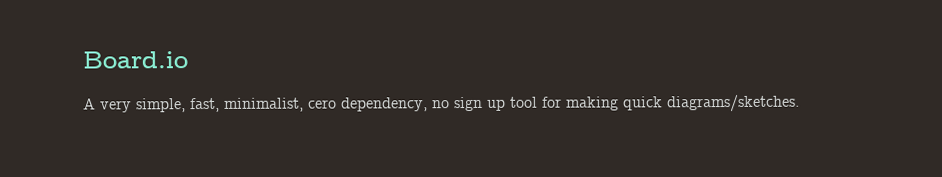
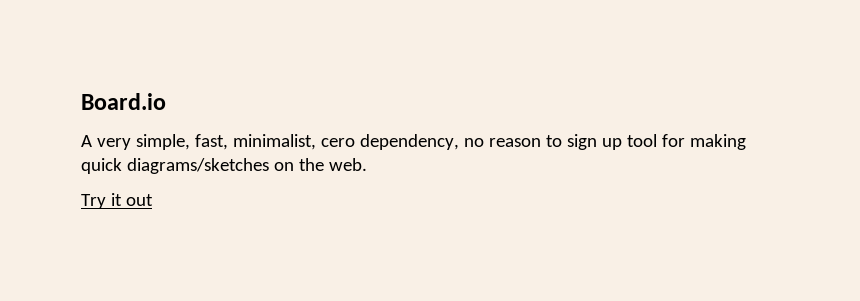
(450, 104) none -> [488,135,562,147] reason to
[667,94,800,113] diagrams/sketches. -> [126,158,367,174] [81,193,153,209] diagrams/sketches on the web. // Try it out

